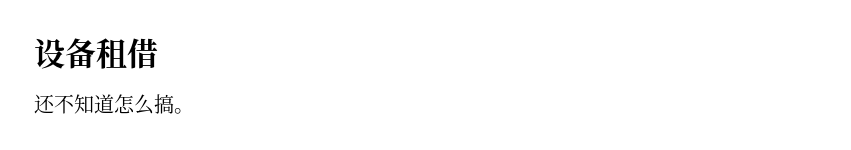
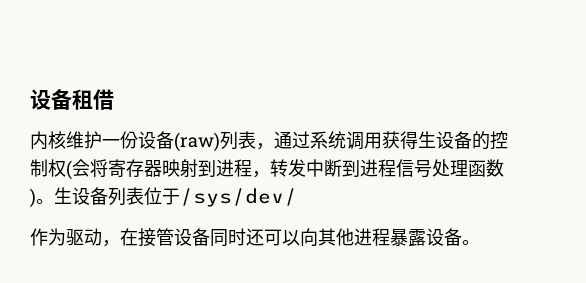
[34,94,174,115] 还不知道怎么搞 -> [30,131,508,152] [30,159,504,180] [30,187,297,208] [30,228,462,247] 内核维护一份设备(raw)列表，通过系统调用获得生设备的控制权(会将寄存器映射到进程，转发中断到进程信号处理函数)。生设备列表位于/sys/dev/ // 作为驱动，在接管设备同时还可以向其他进程暴露设备

